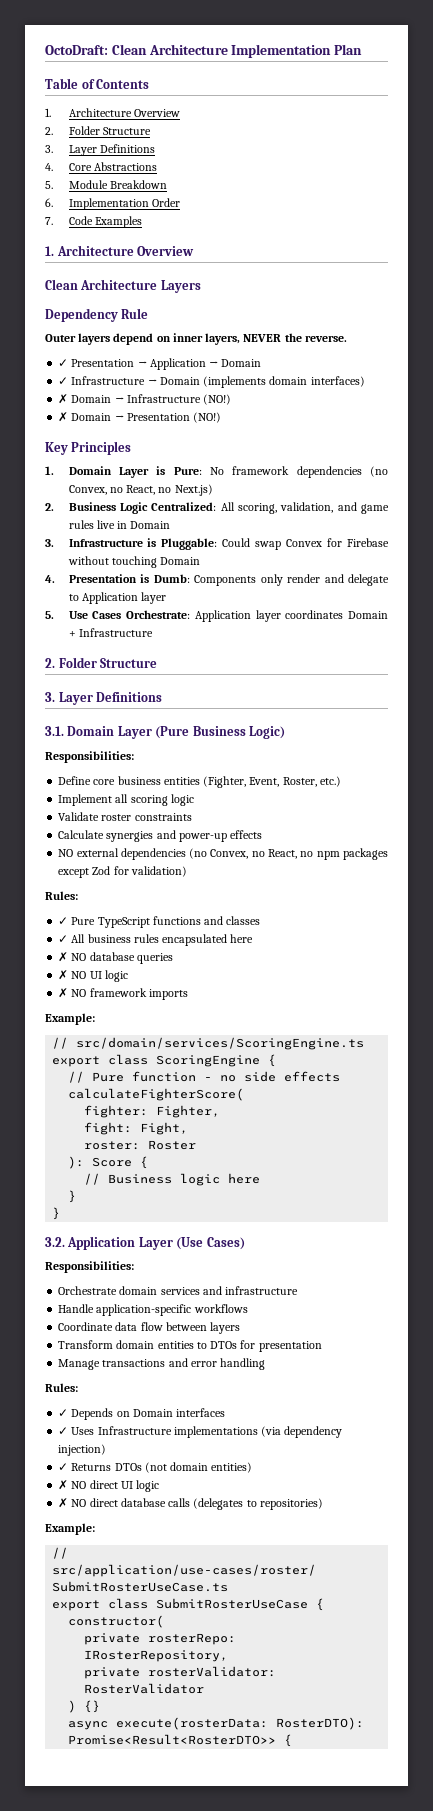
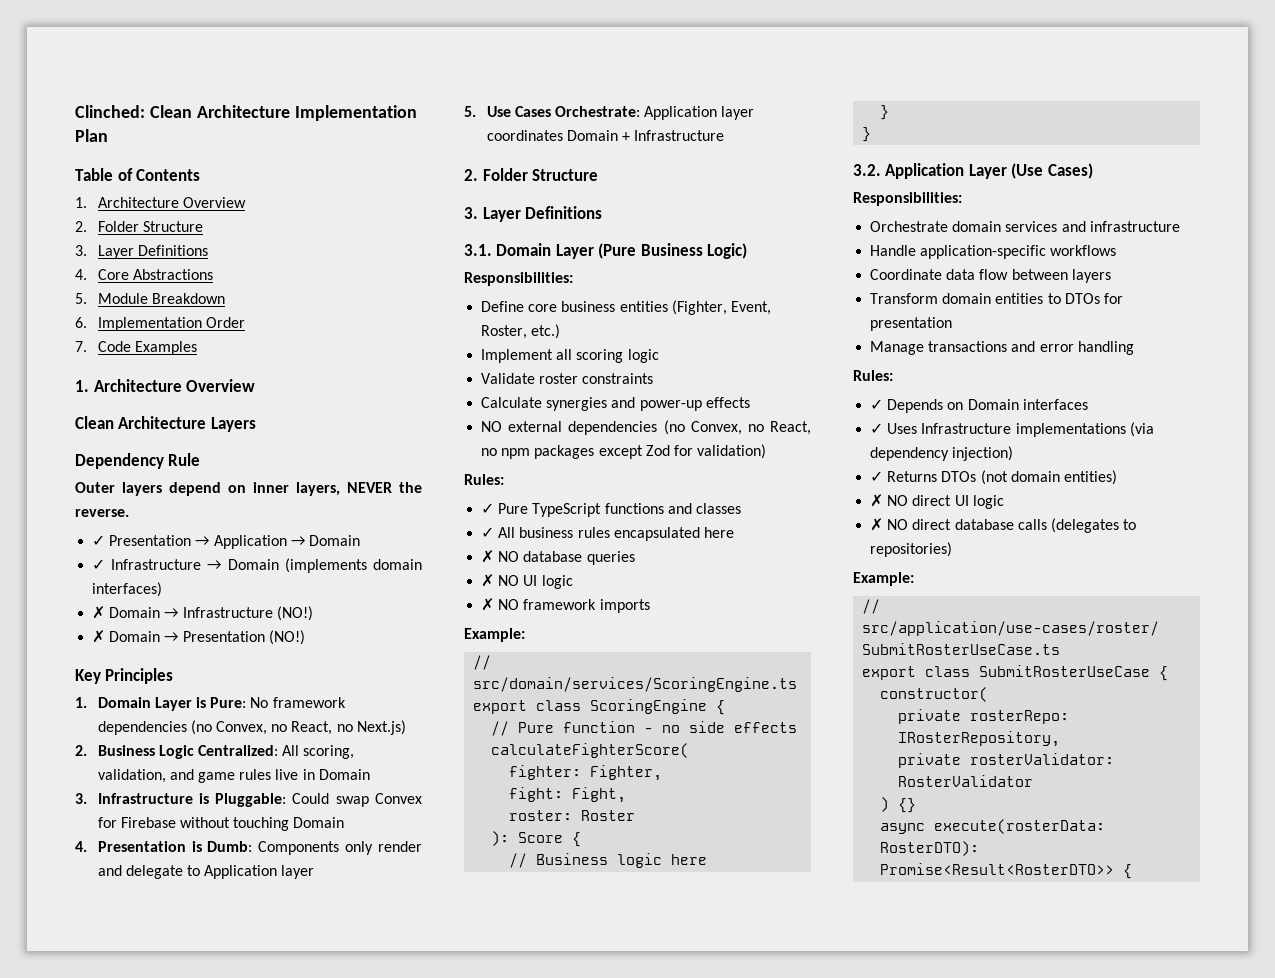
[45,45,108,55] OctoDraft: -> [75,105,145,118] Clinched:

